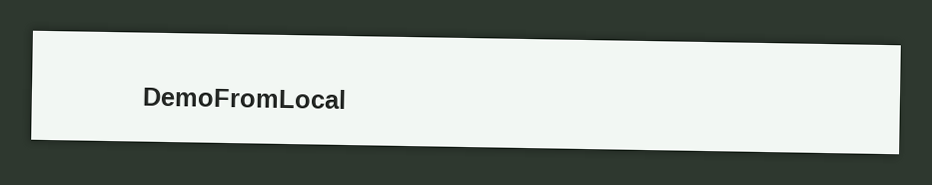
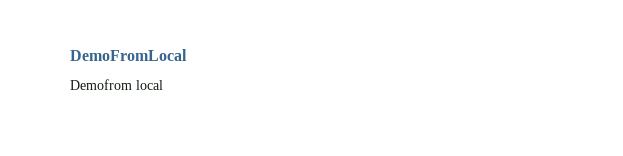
(347, 97) none -> [70,79,163,90] // Demofrom local

